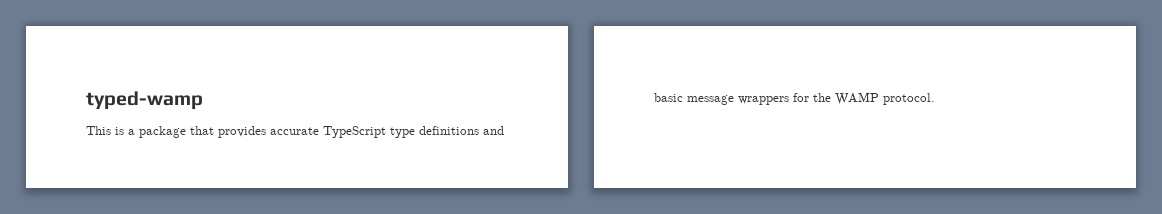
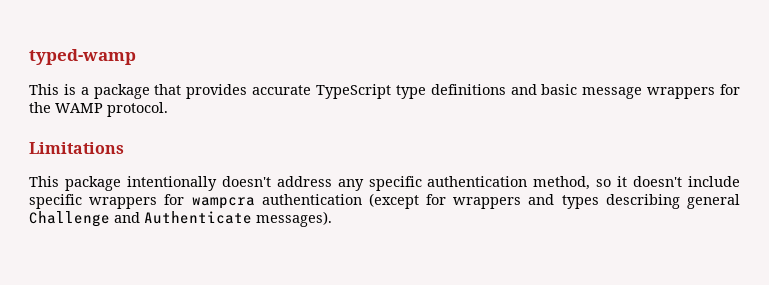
(935, 99) none -> [29,142,124,154] [29,176,740,191] [29,193,740,209] [29,211,332,227] // Limitations // This package intentionally doesn't address any specific authentication method, so it doesn't include specific wrappers for wampcra authentication (except for wrappers and types describing general Challenge and Authenticate messages).

